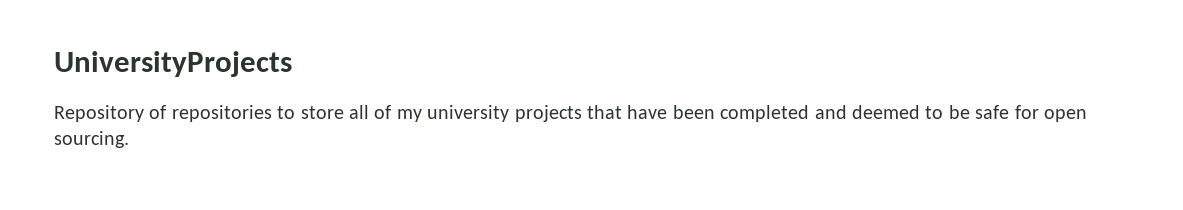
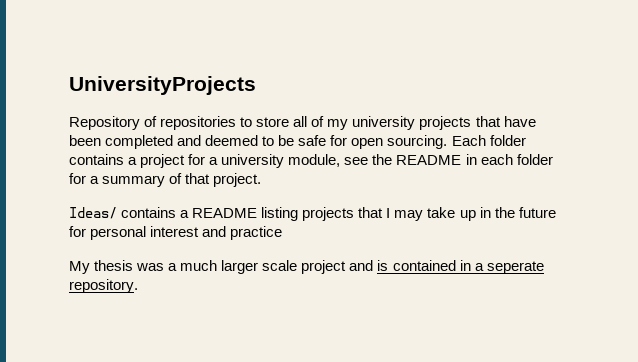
(129, 139) none -> [451,135,526,146] [69,154,553,168] [69,173,262,187] [69,207,556,221] [69,226,283,240] [69,260,544,274] [69,279,138,293] Each folder contains a project for a university module, see the README in each folder for a summary of that project. // Ideas/ contains a README listing projects that I may take up in the future for personal interest and practice // My thesis was a much larger scale project and is contained in a seperate repository.

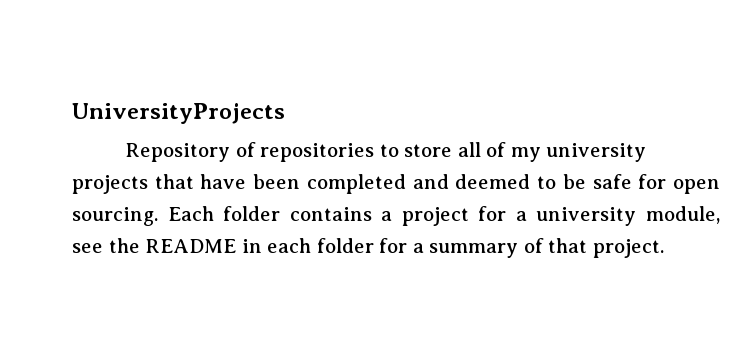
[69,207,556,221] [69,226,283,240] [69,260,544,274] [69,279,138,293] // Ideas/ contains a README listing projects that I may take up in the future for personal interest and practice // My thesis was a much larger scale project and is contained in a seperate repository. -> (664, 248) none

